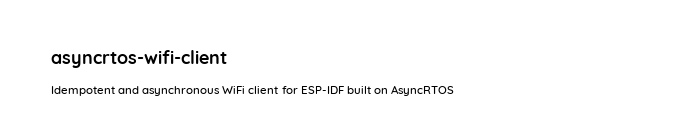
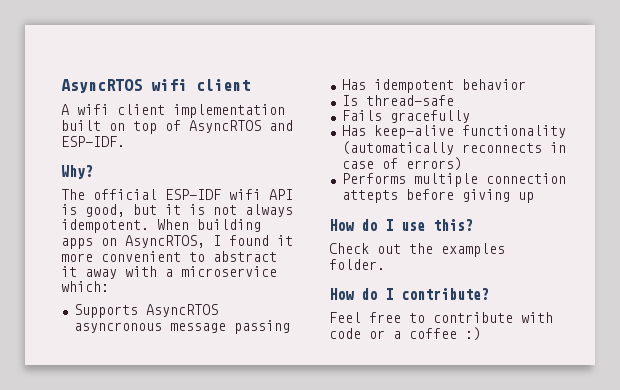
[51,50,227,68] [51,85,454,96] asyncrtos-wifi-client // Idempotent and asynchronous WiFi client for ESP-IDF built on AsyncRTOS -> [61,79,250,93] [61,104,285,118] [61,120,293,134] [61,136,125,147] [61,165,93,179] [61,189,293,200] [61,204,293,217] [61,219,261,233] [61,235,293,249] [61,251,277,262] [61,266,277,279] [61,281,109,292] [73,304,218,318] [73,320,290,334] [341,79,526,93] [341,95,454,106] [341,110,470,123] [341,125,566,139] [341,141,566,155] [341,157,462,171] [341,173,566,187] [341,189,534,203] [329,219,473,231] [329,243,505,257] [329,259,385,270] [329,288,489,300] [329,312,553,323] [329,327,481,341] AsyncRTOS wifi client // A wifi client implementation built on top of AsyncRTOS and ESP-IDF. // Why? // The official ESP-IDF wifi API is good, but it is not always idempotent. When building apps on AsyncRTOS, I found it more convenient to abstract it away with a microservice which: // Supports AsyncRTOS asyncronous message passing // Has idempotent behavior // Is thread-safe // Fails gracefully // Has keep-alive functionality (automatically reconnects in case of errors) // Performs multiple connection attepts before giving up // How do I use this? // Check out the examples folder. // How do I contribute? // Feel free to contribute with code or a coffee :)

